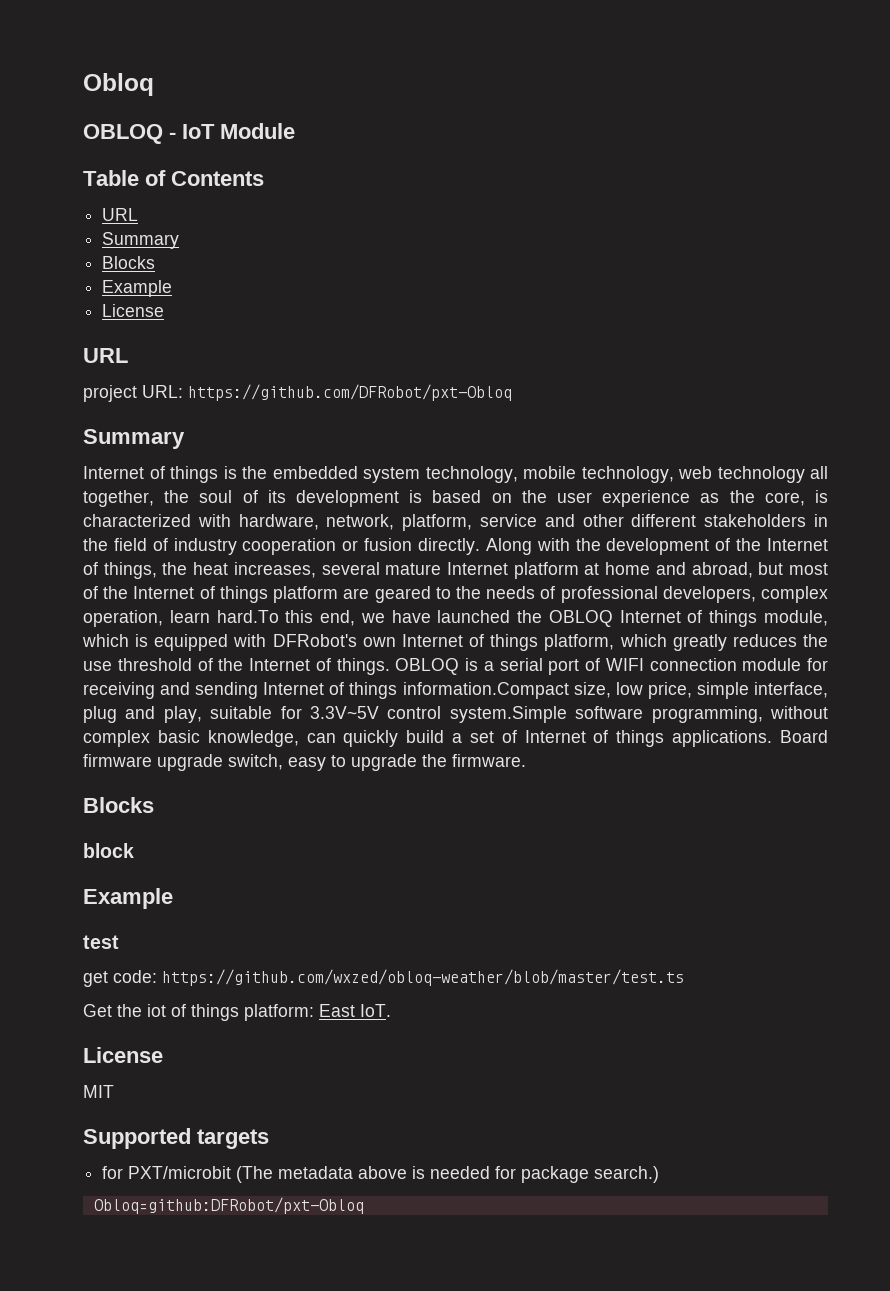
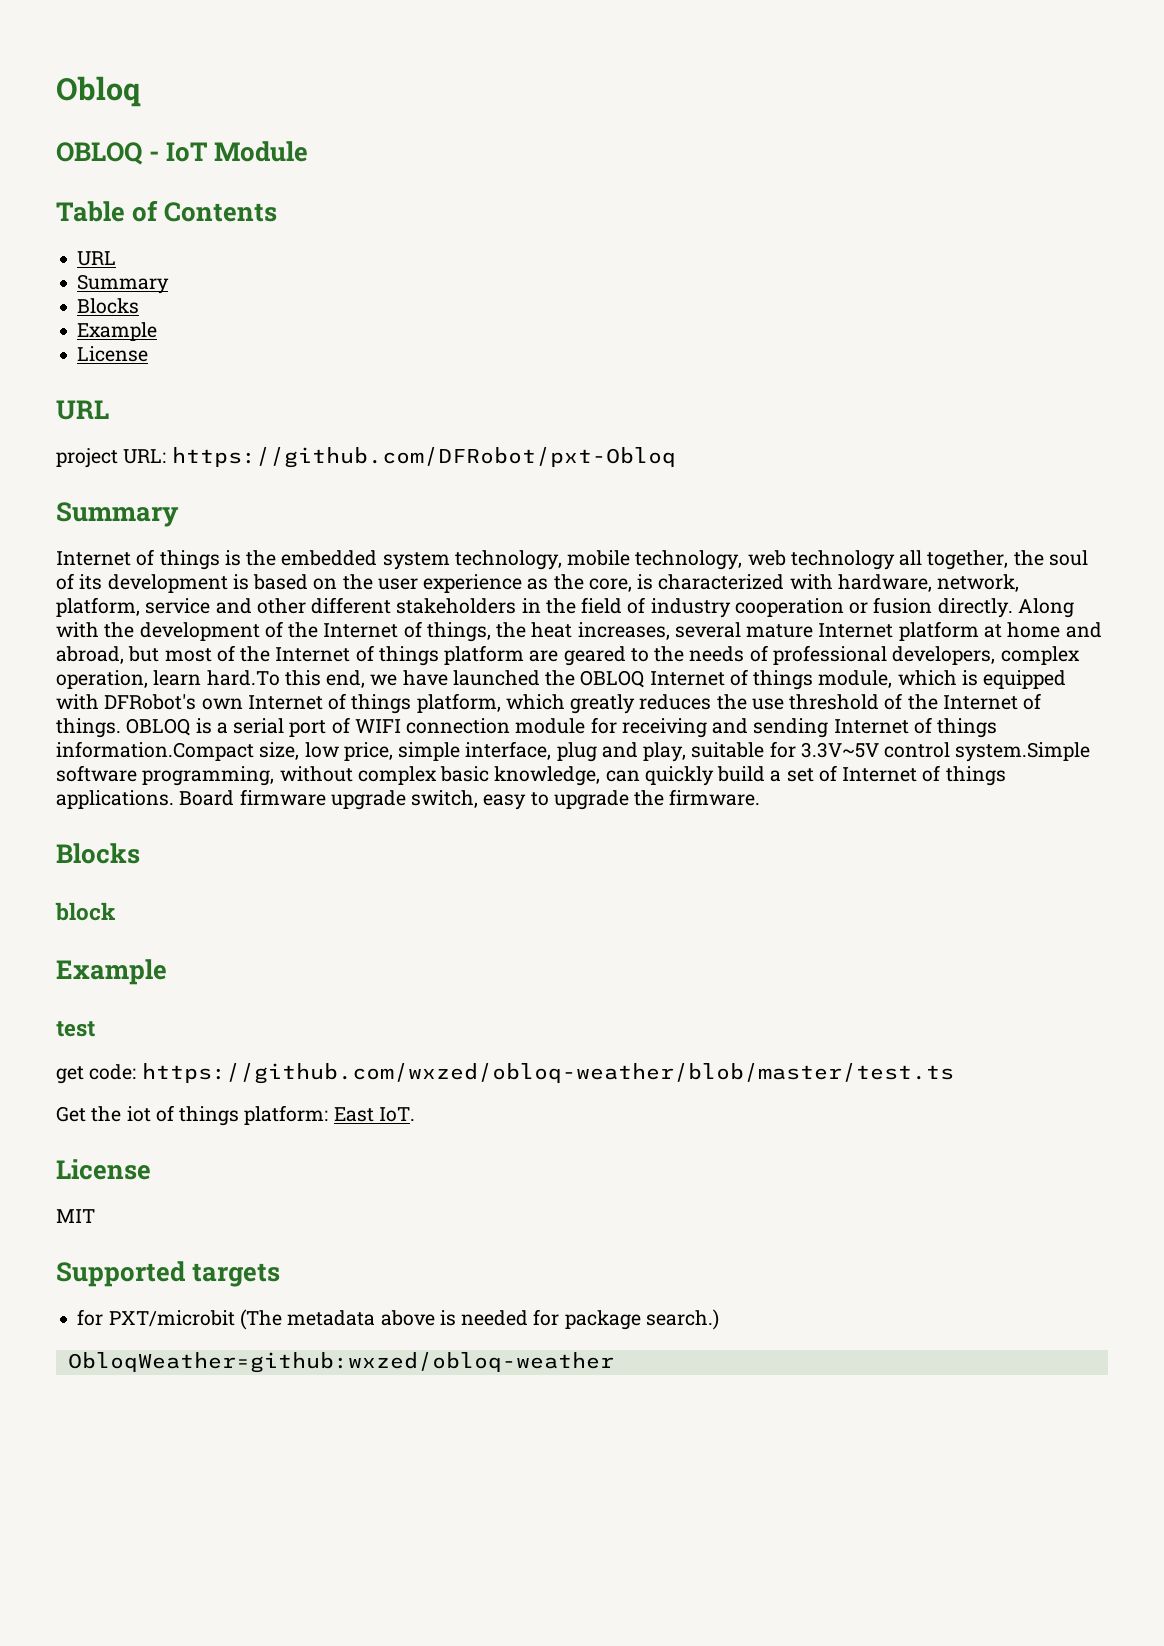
[93,1197,364,1214] Obloq=github:DFRobot/pxt-Obloq -> [67,1352,614,1373] ObloqWeather=github:wxzed/obloq-weather

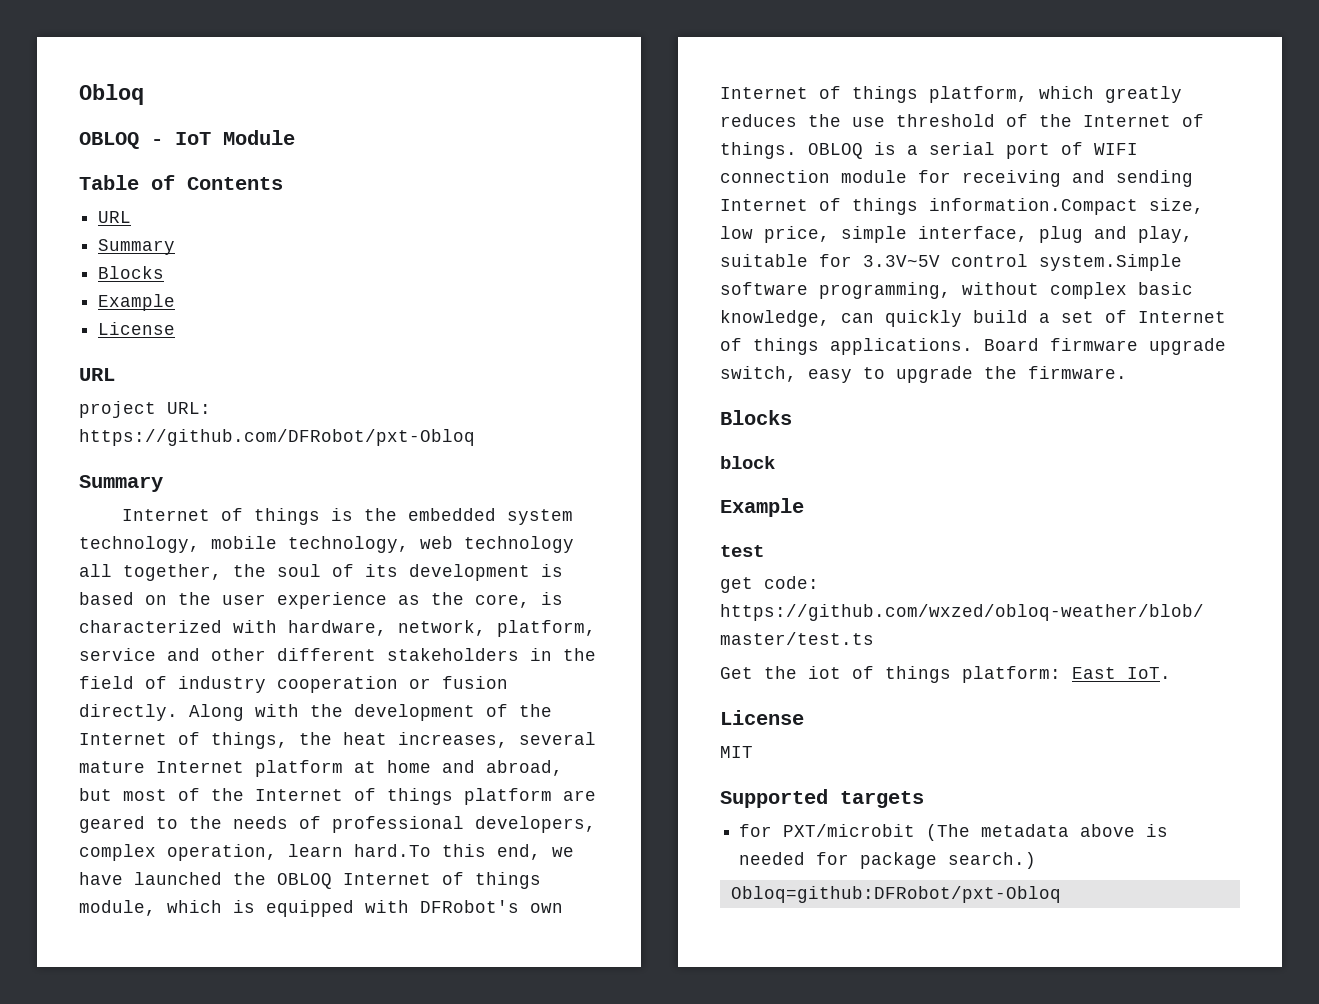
[67,1352,614,1373] ObloqWeather=github:wxzed/obloq-weather -> [730,886,1061,903] Obloq=github:DFRobot/pxt-Obloq

